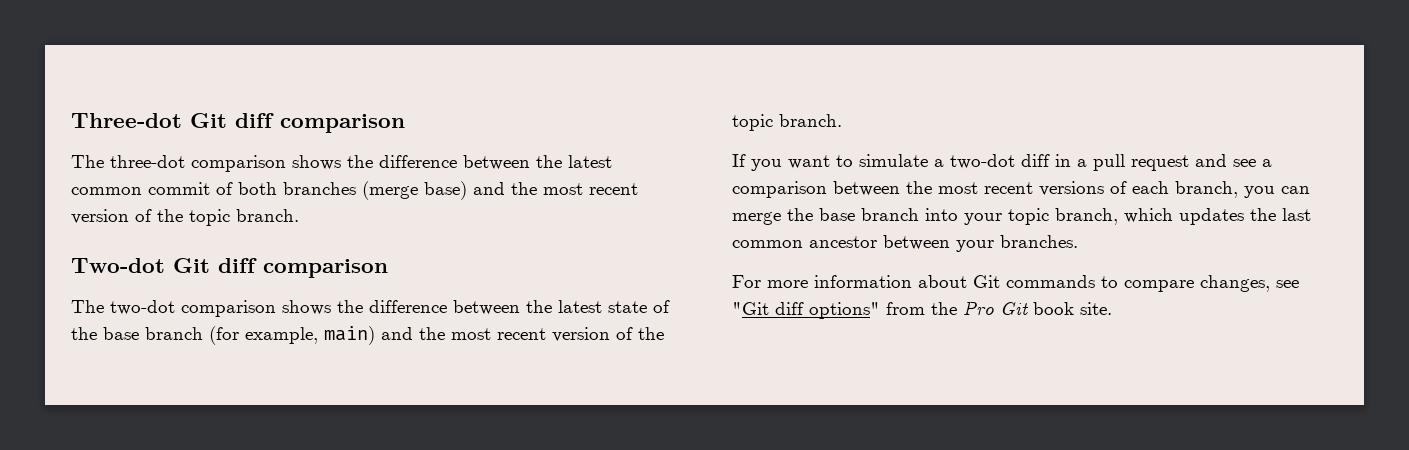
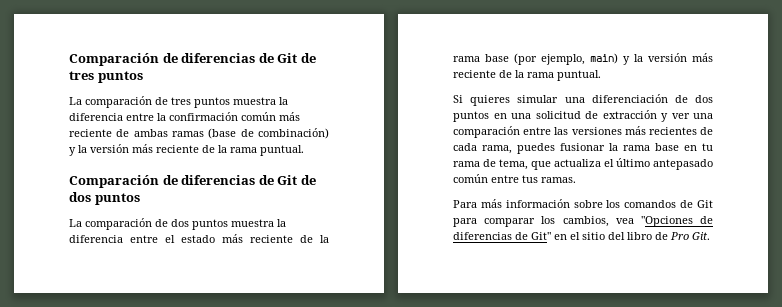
[71,113,405,133] [71,155,612,172] [71,181,638,200] [71,209,299,226] [71,258,388,278] [71,300,670,317] [71,326,664,345] [732,114,842,131] [732,154,1272,171] [732,181,1310,198] [732,208,1311,225] [732,235,1078,252] [732,275,1299,292] [732,301,1112,319] Three-dot Git diff comparison // The three-dot comparison shows the difference between the latest common commit of both branches (merge base) and the most recent version of the topic branch. // Two-dot Git diff comparison // The two-dot comparison shows the difference between the latest state of the base branch (for example, main) and the most recent version of the topic branch. // If you want to simulate a two-dot diff in a pull request and see a comparison between the most recent versions of each branch, you can merge the base branch into your topic branch, which updates the last common ancestor between your branches. // For more information about Git commands to compare changes, see "Git diff options" from the Pro Git book site. -> [69,53,316,66] [69,71,143,83] [69,96,288,108] [69,112,300,121] [69,128,329,139] [69,144,304,156] [69,175,316,188] [69,192,140,205] [69,218,286,230] [69,234,329,243] [453,53,713,65] [453,70,601,81] [453,94,713,106] [453,110,713,122] [453,126,713,138] [453,143,713,154] [453,158,713,170] [453,174,576,183] [453,199,713,208] [453,216,713,227] [453,232,710,240] Comparación de diferencias de Git de tres puntos // La comparación de tres puntos muestra la diferencia entre la confirmación común más reciente de ambas ramas (base de combinación) y la versión más reciente de la rama puntual. // Comparación de diferencias de Git de dos puntos // La comparación de dos puntos muestra la diferencia entre el estado más reciente de la rama base (por ejemplo, main) y la versión más reciente de la rama puntual. // Si quieres simular una diferenciación de dos puntos en una solicitud de extracción y ver una comparación entre las versiones más recientes de cada rama, puedes fusionar la rama base en tu rama de tema, que actualiza el último antepasado común entre tus ramas. // Para más información sobre los comandos de Git para comparar los cambios, vea "Opciones de diferencias de Git" en el sitio del libro de Pro Git.

